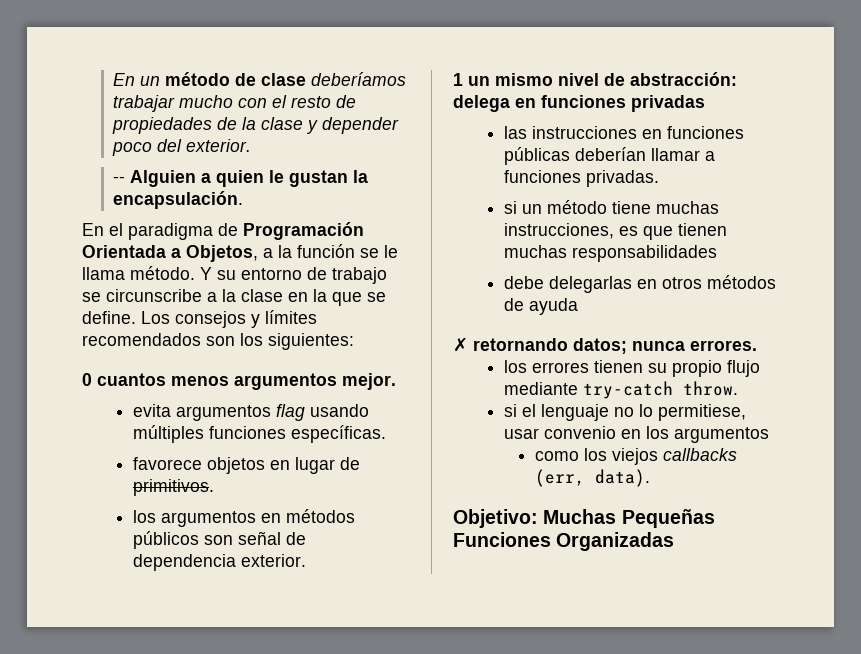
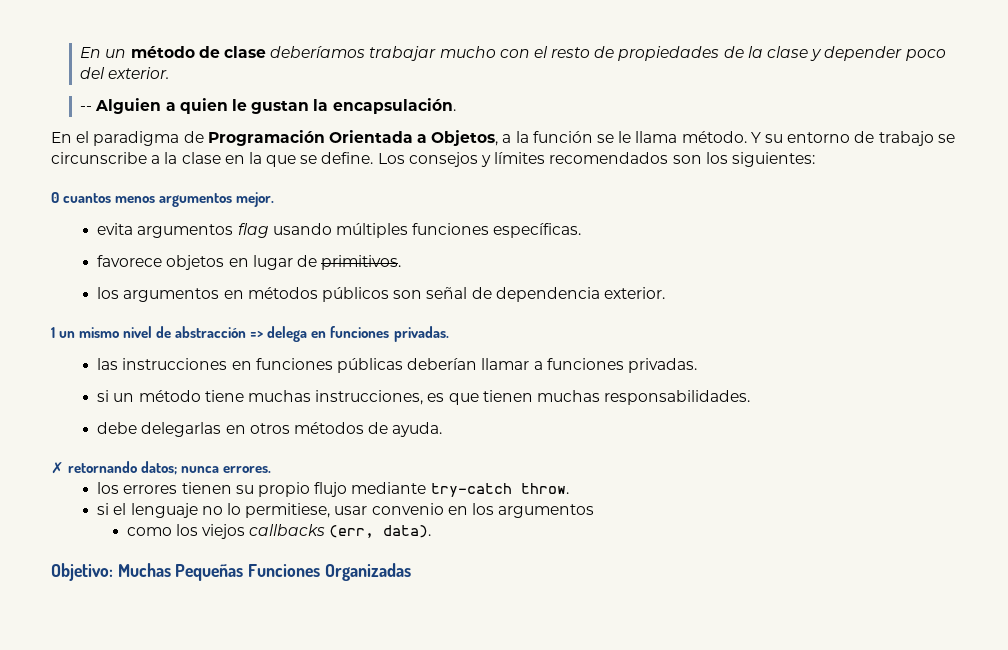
[630,72,737,86] abstracción: -> [175,326,264,338] abstracción =>
[631,95,705,112] privadas -> [393,326,449,342] privadas.
[571,245,717,262] responsabilidades -> [604,390,751,405] responsabilidades.
[528,298,578,315] ayuda -> [392,422,443,437] ayuda.

